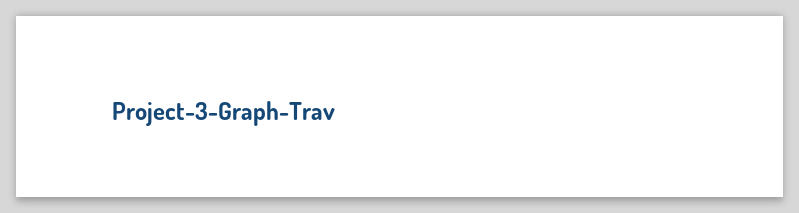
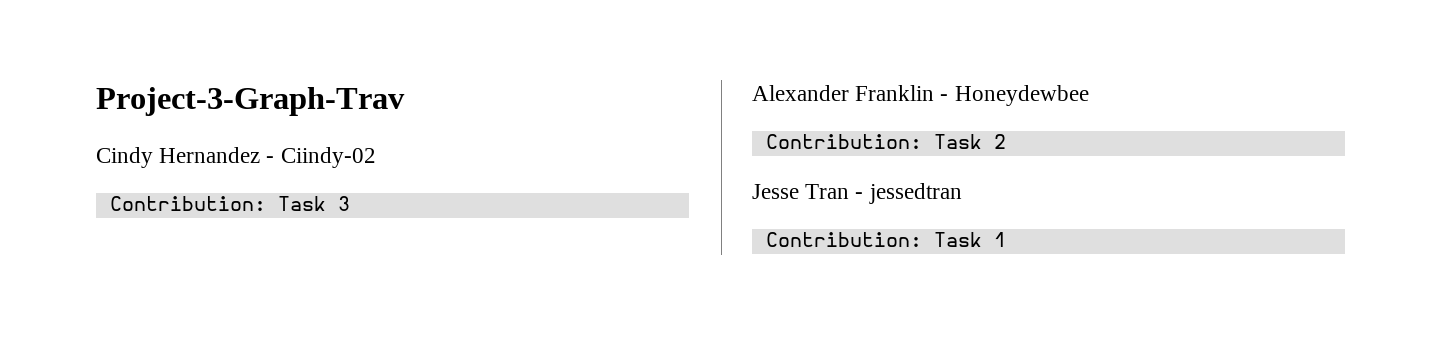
(335, 113) none -> [96,147,376,168] [109,196,350,211] [752,85,1089,106] [765,134,1006,149] [752,183,962,204] [765,232,1006,247] // Cindy Hernandez - Ciindy-02 // Contribution: Task 3 // Alexander Franklin - Honeydewbee // Contribution: Task 2 // Jesse Tran - jessedtran // Contribution: Task 1

